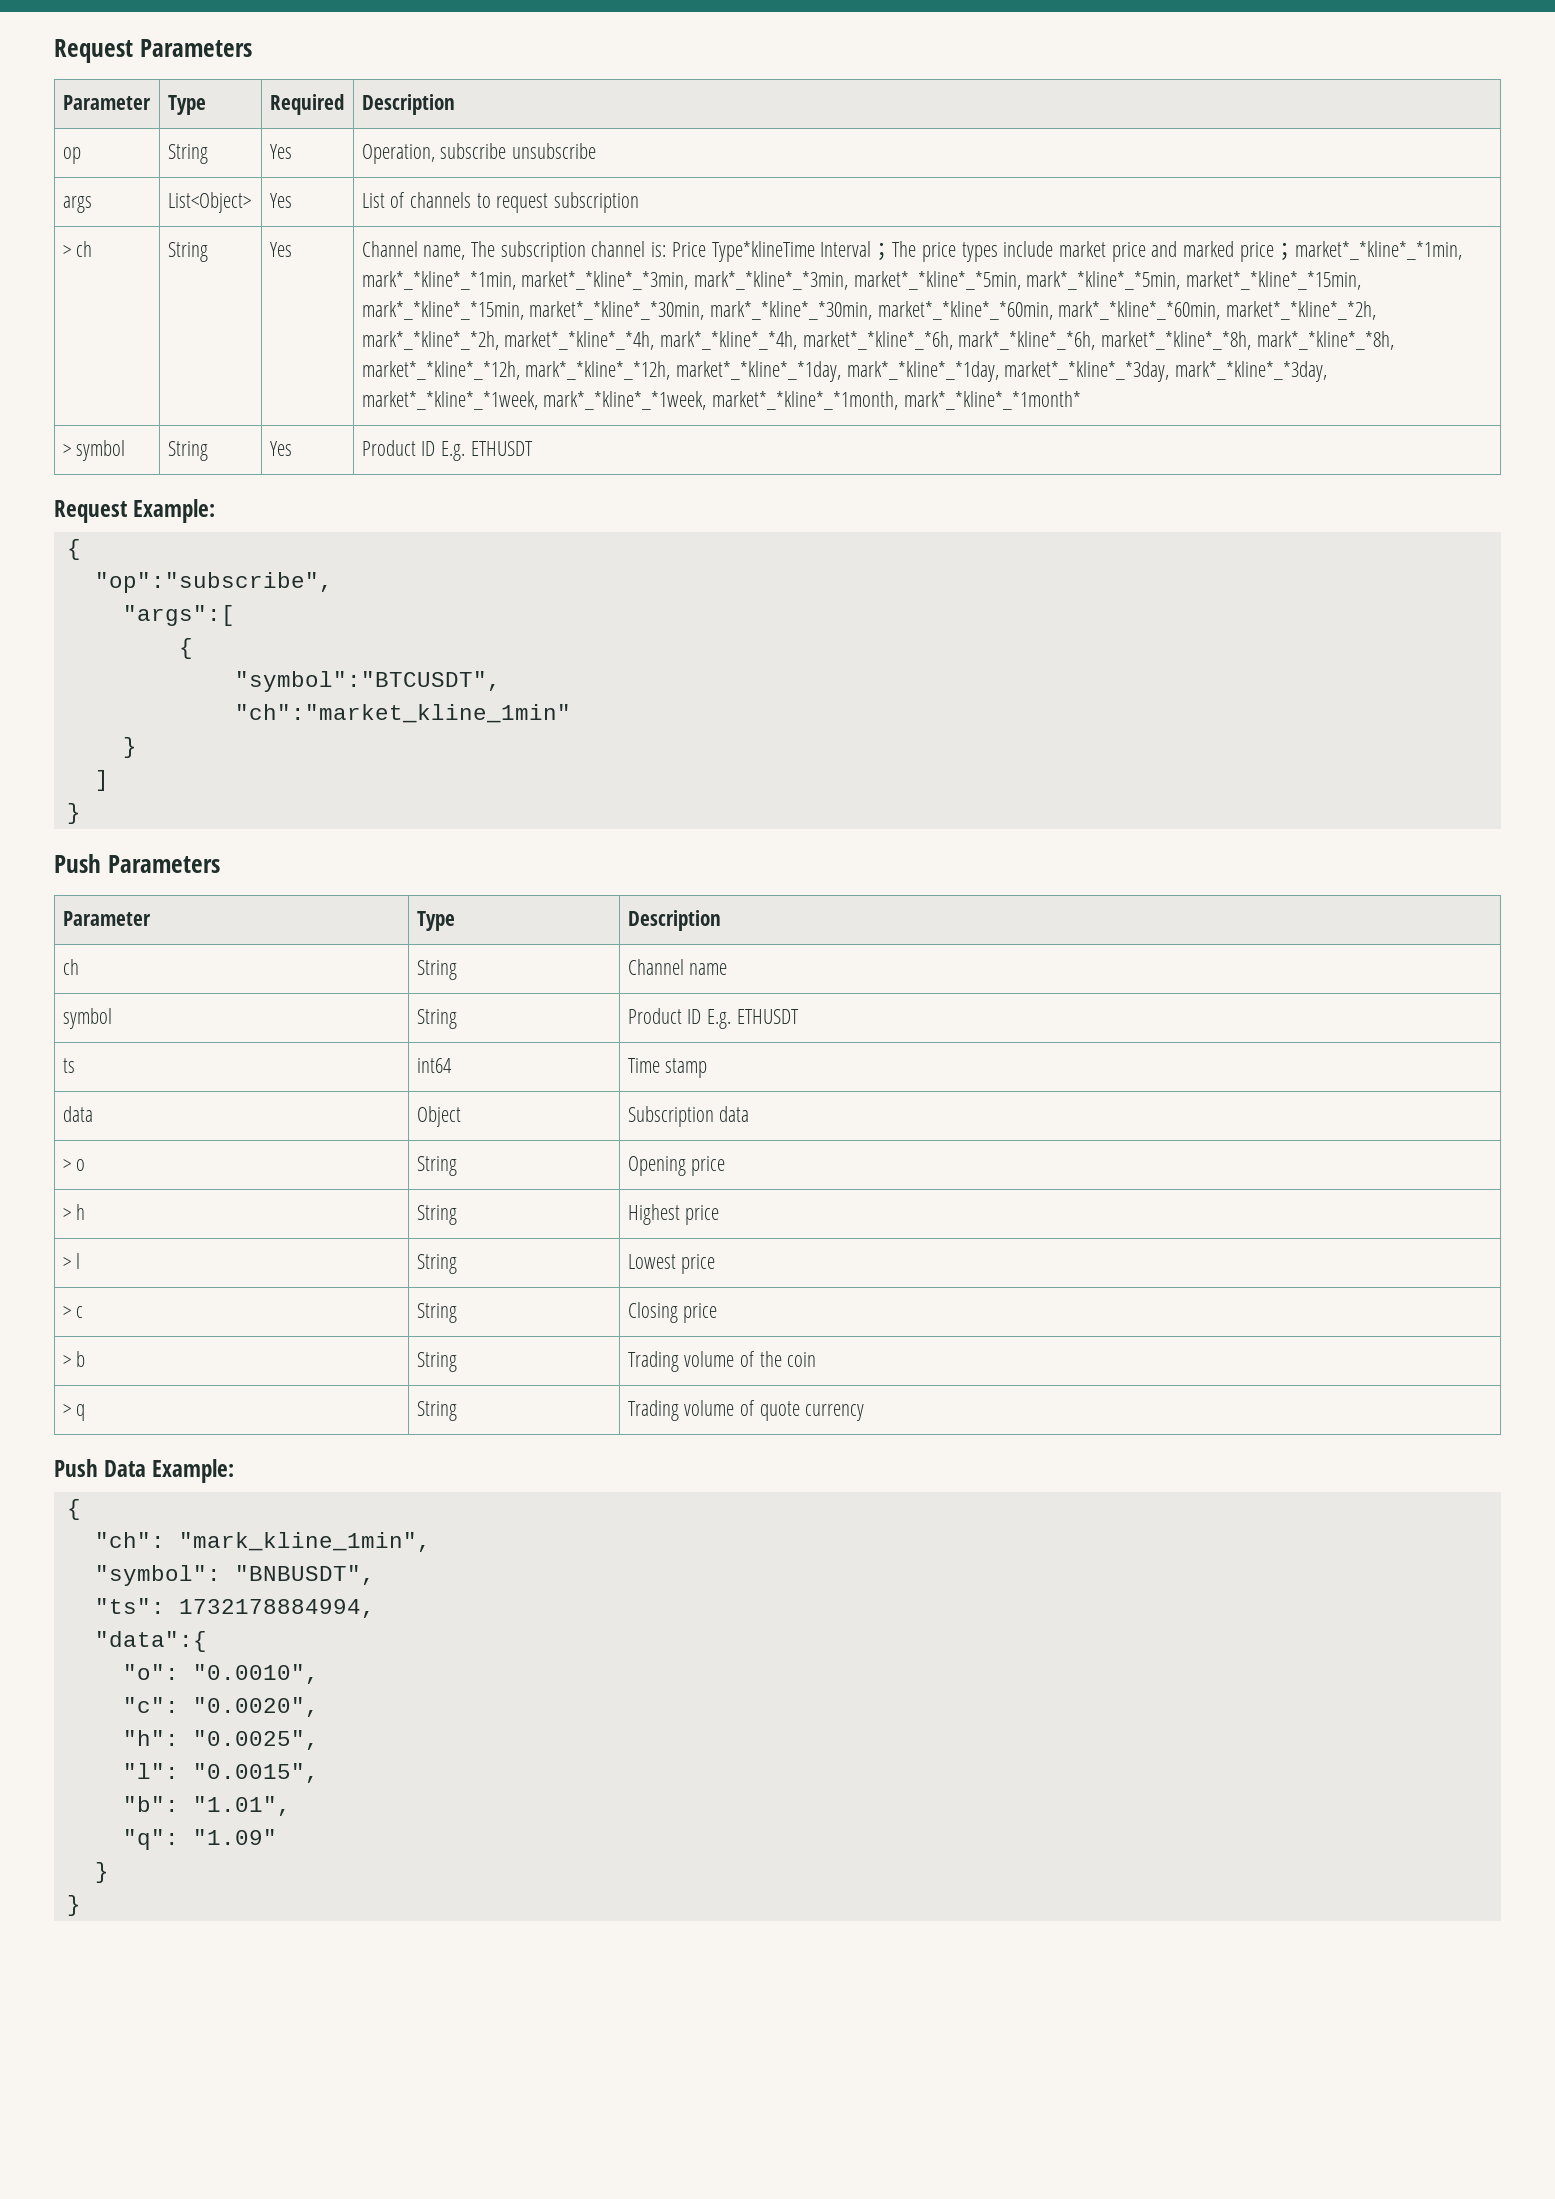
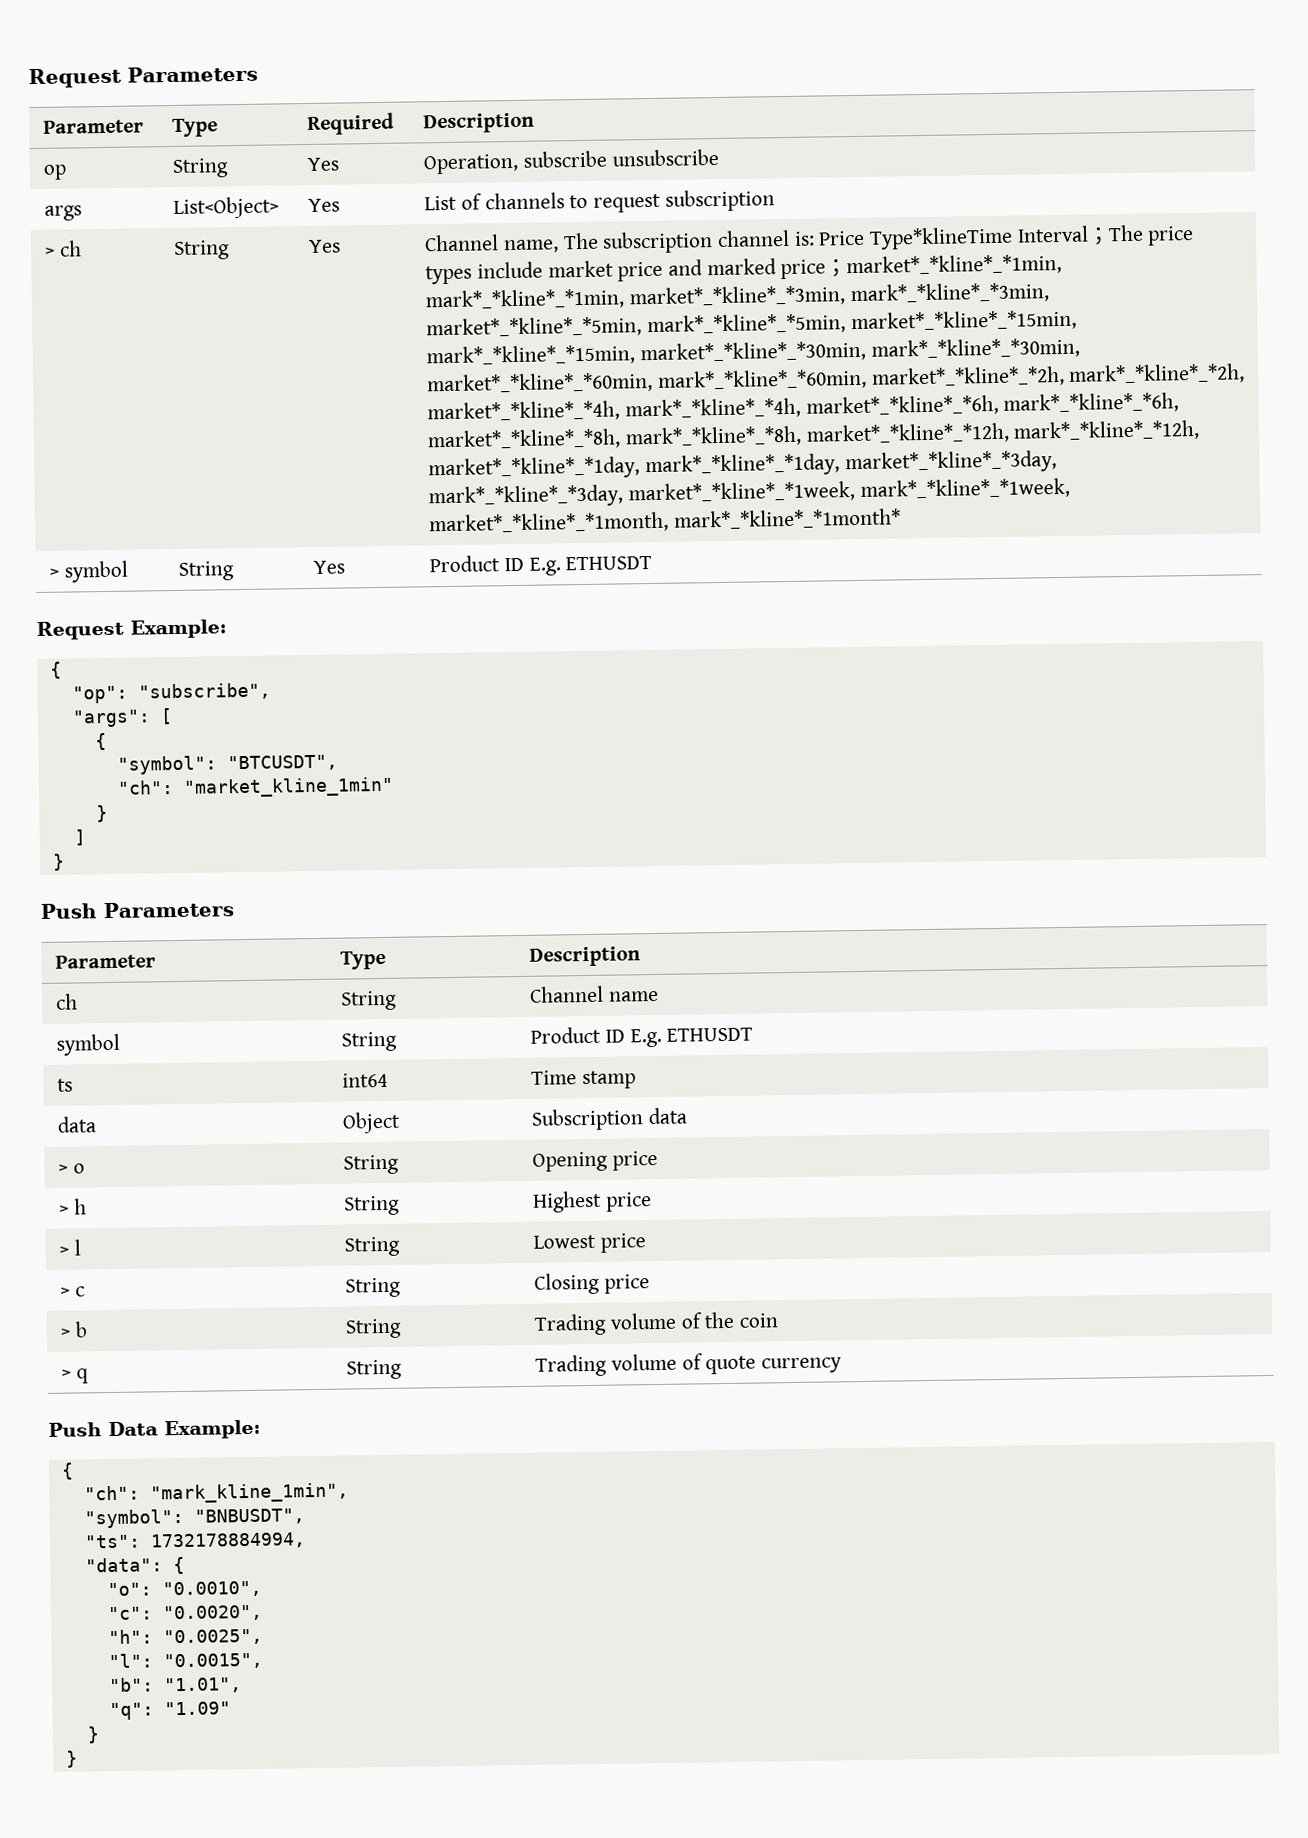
[94,572,333,593] [122,605,235,626] [178,638,193,659] [234,671,501,692] [234,704,571,723] "op":"subscribe", // "args":[ // { // "symbol":"BTCUSDT", // "ch":"market_kline_1min" -> [71,682,271,704] [71,708,173,728] [94,733,107,751] [116,754,338,775] [116,776,394,798] "op": "subscribe", // "args": [ // { // "symbol": "BTCUSDT", // "ch": "market_kline_1min"
[94,1631,207,1652] "data":{ -> [84,1556,185,1575] "data": {

